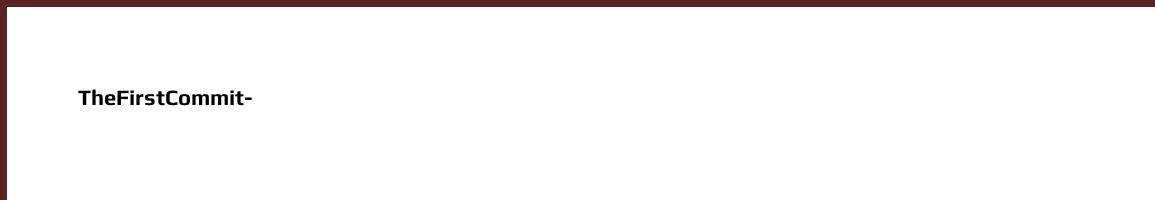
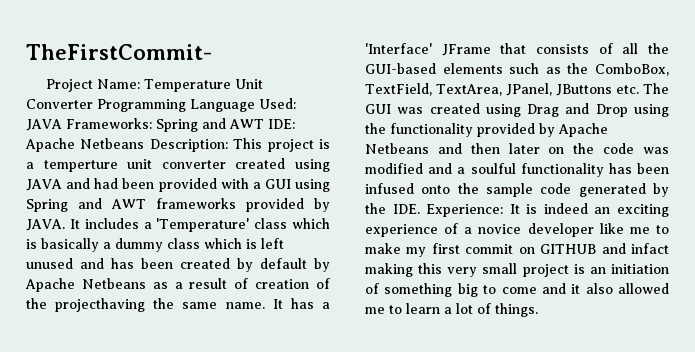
(253, 97) none -> [45,79,263,92] [26,98,296,112] [26,118,295,132] [25,138,330,152] [26,158,330,172] [26,178,330,192] [26,198,330,212] [26,218,330,232] [26,238,284,252] [26,258,330,272] [25,278,330,292] [26,298,330,312] [365,43,669,56] [365,63,669,76] [365,83,669,96] [365,103,669,117] [365,123,608,137] [365,143,669,154] [365,163,669,177] [365,183,669,197] [365,203,669,217] [365,223,669,237] [365,243,669,257] [365,263,669,277] [365,283,669,297] [365,303,538,317] // Project Name: Temperature Unit Converter Programming Language Used: JAVA Frameworks: Spring and AWT IDE: Apache Netbeans Description: This project is a temperture unit converter created using JAVA and had been provided with a GUI using Spring and AWT frameworks provided by JAVA. It includes a 'Temperature' class which is basically a dummy class which is left unused and has been created by default by Apache Netbeans as a result of creation of the projecthaving the same name. It has a 'Interface' JFrame that consists of all the GUI-based elements such as the ComboBox, TextField, TextArea, JPanel, JButtons etc. The GUI was created using Drag and Drop using the functionality provided by Apache Netbeans and then later on the code was modified and a soulful functionality has been infused onto the sample code generated by the IDE. Experience: It is indeed an exciting experience of a novice developer like me to make my first commit on GITHUB and infact making this very small project is an initiation of something big to come and it also allowed me to learn a lot of things.

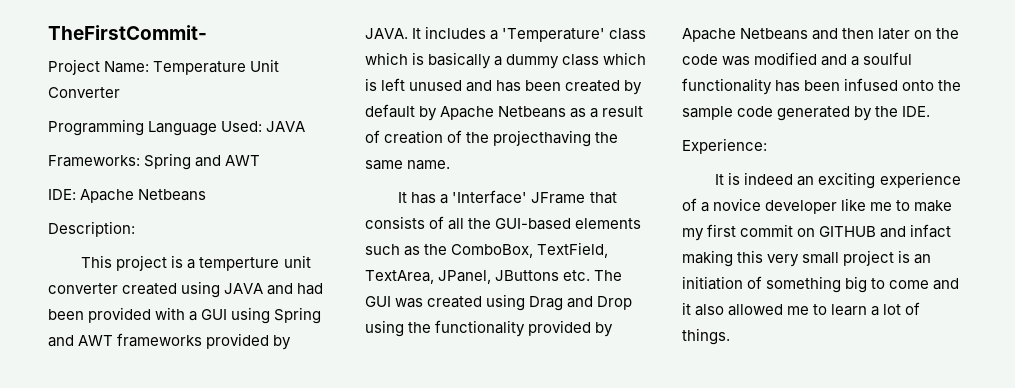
(93, 104) none -> (120, 92) //
(62, 125) none -> (306, 126) //
(264, 124) none -> (261, 160) //
(145, 143) none -> (207, 195) //
(228, 145) none -> (135, 229) //
(265, 305) none -> (451, 165) //
(420, 209) none -> (931, 111) //
(504, 210) none -> (767, 146) //

